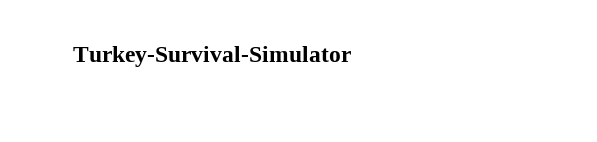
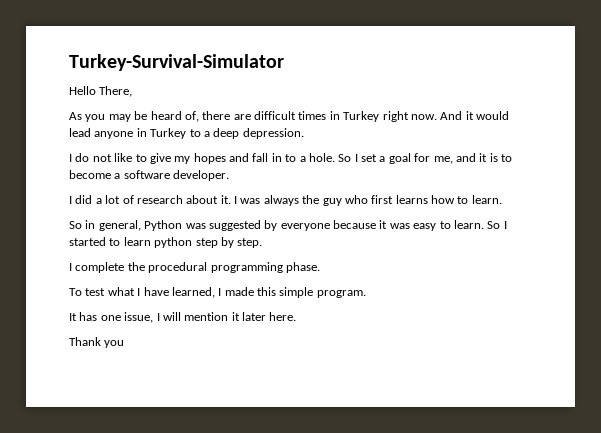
(351, 56) none -> [69,86,133,97] [69,111,509,122] [69,128,304,139] [69,153,512,164] [69,170,230,181] [69,195,502,206] [69,220,507,231] [69,237,263,248] [69,262,320,273] [69,287,366,298] [69,312,297,323] [69,337,125,348] // Hello There, // As you may be heard of, there are difficult times in Turkey right now. And it would lead anyone in Turkey to a deep depression. // I do not like to give my hopes and fall in to a hole. So I set a goal for me, and it is to become a software developer. // I did a lot of research about it. I was always the guy who first learns how to learn. // So in general, Python was suggested by everyone because it was easy to learn. So I started to learn python step by step. // I complete the procedural programming phase. // To test what I have learned, I made this simple program. // It has one issue, I will mention it later here. // Thank you

